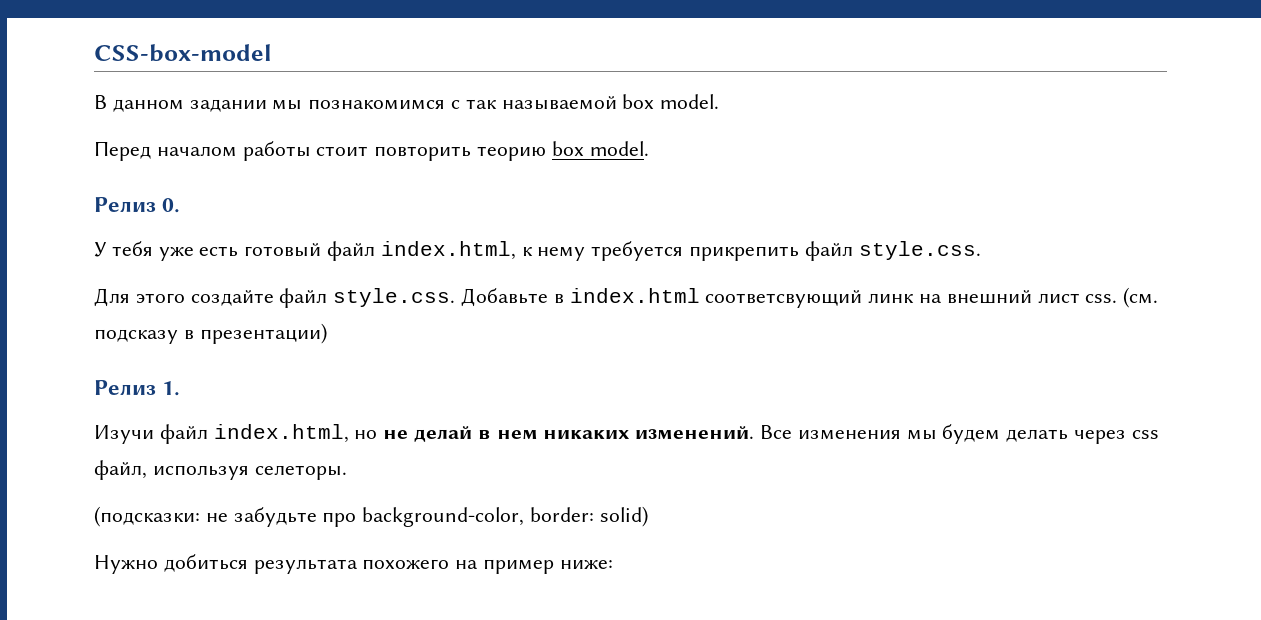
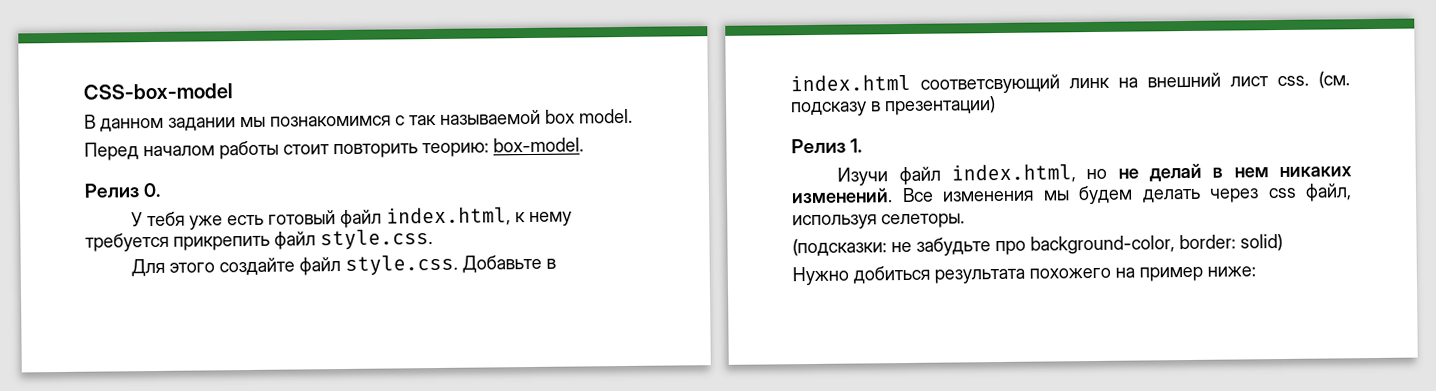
[477,141,649,161] теорию box model. -> [422,137,584,158] теорию: box-model.

